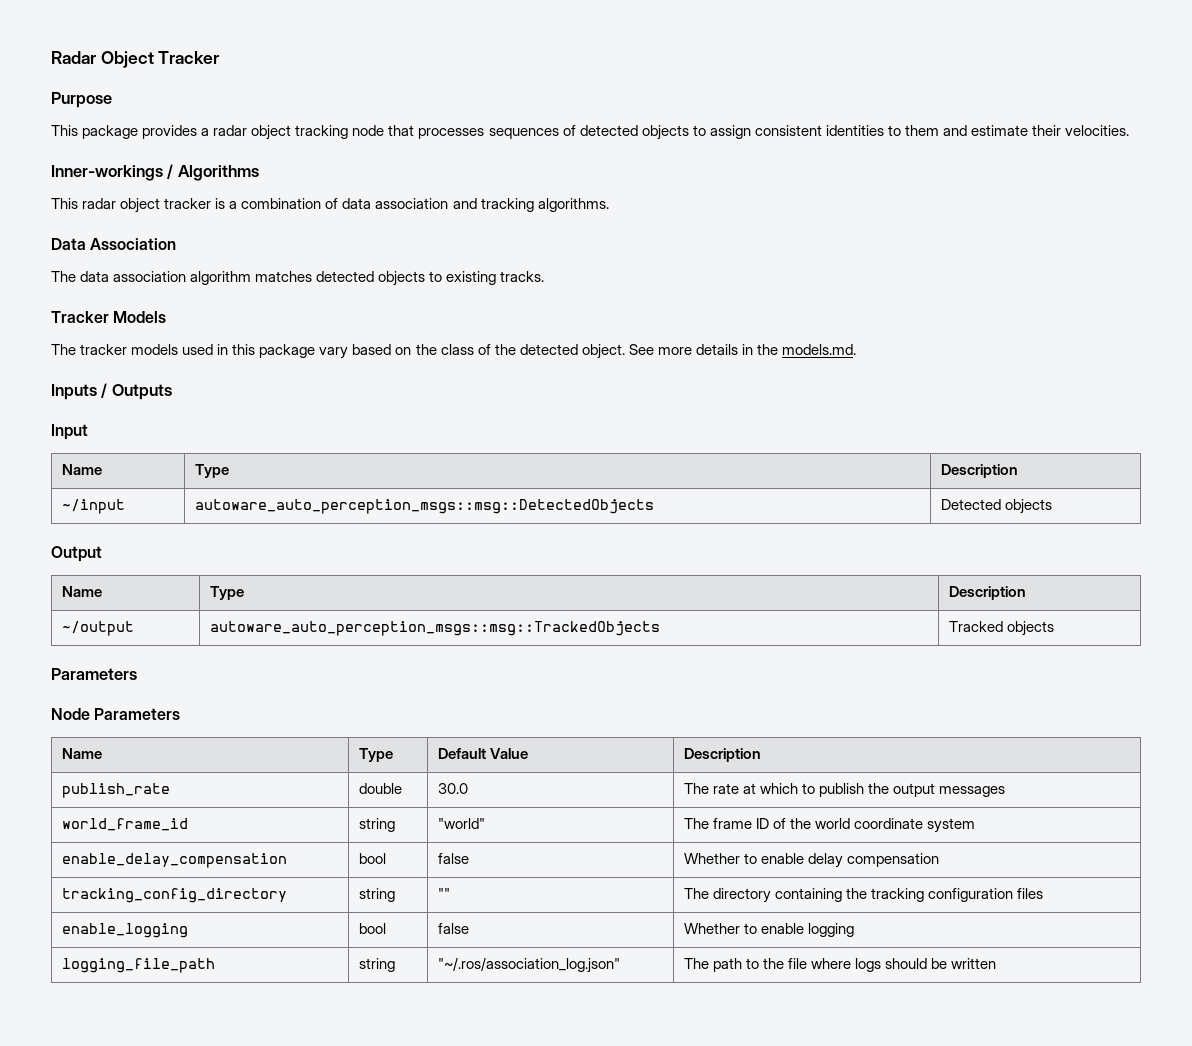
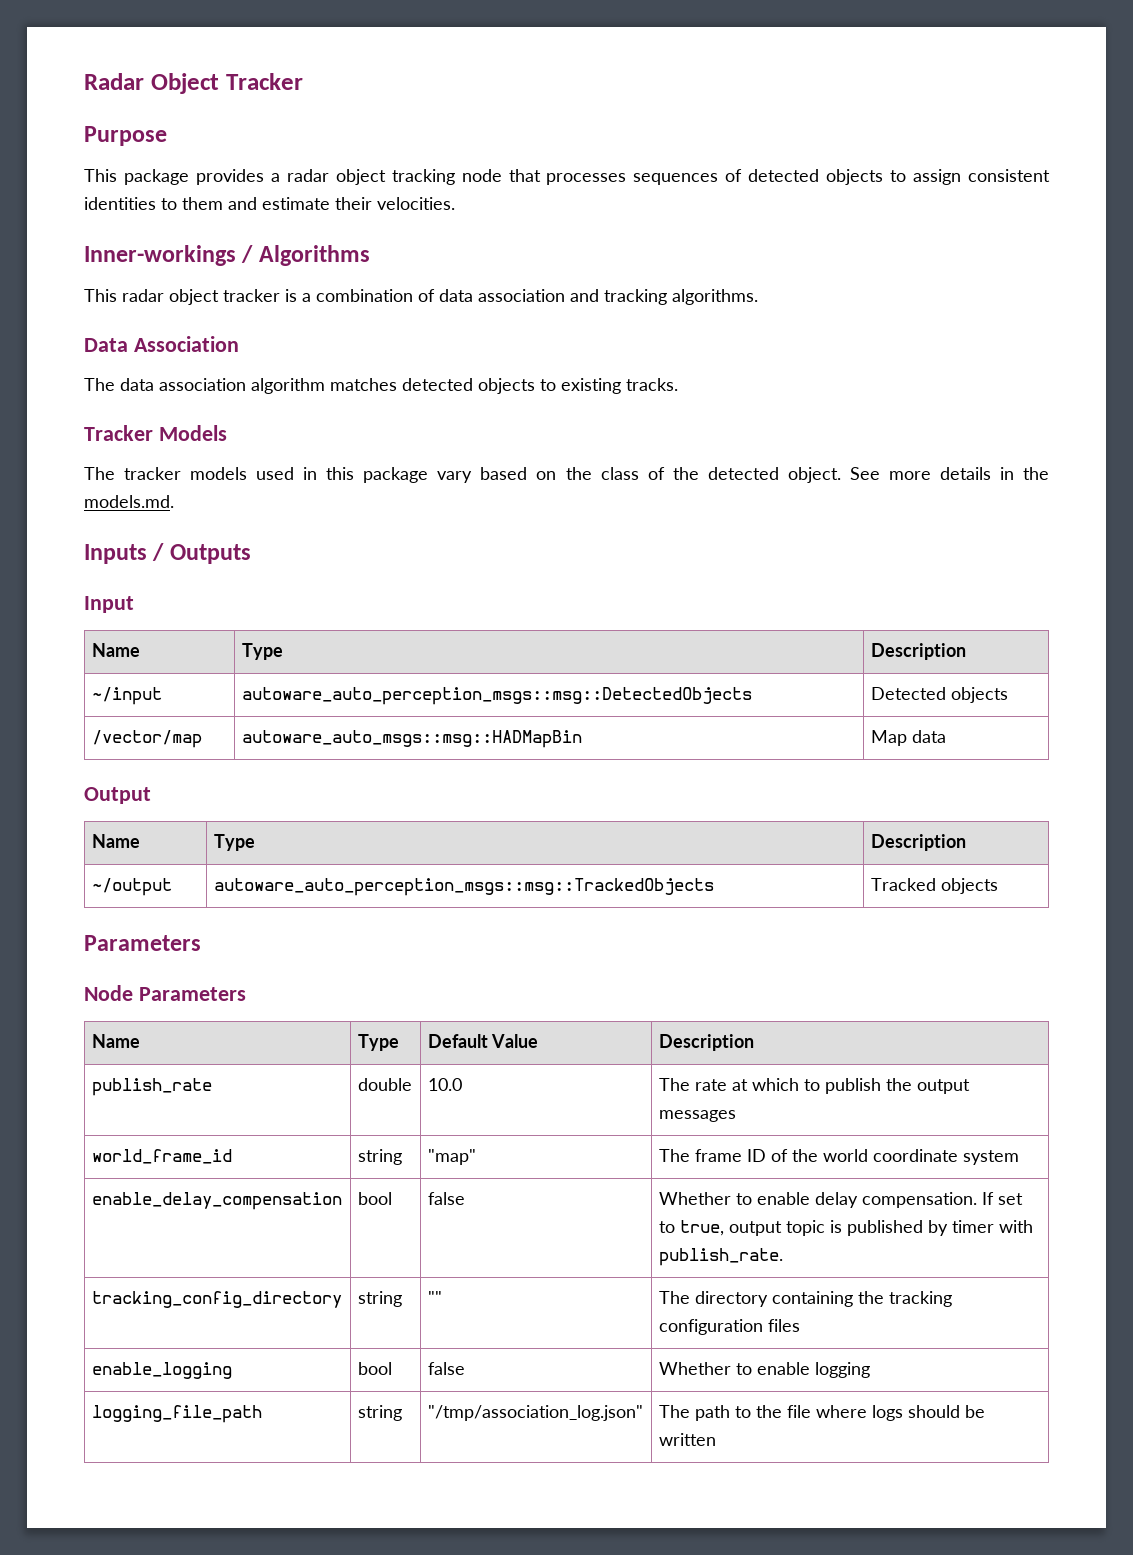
(1053, 506) none -> [91,730,202,748] [241,730,582,748] [870,730,946,746] // /vector/map | autoware_auto_msgs::msg::HADMapBin | Map data
[437,783,468,794] 30.0 -> [427,1078,462,1091] 10.0
[437,818,485,829] "world" -> [427,1149,476,1165] "map"
[847,853,940,867] compensation -> [861,1192,1023,1208] [658,1220,1033,1236] [658,1248,783,1266] compensation. If set to true, output topic is published by timer with publish_rate.
[437,957,620,973] "~/.ros/association_log.json" -> [427,1405,643,1421] "/tmp/association_log.json"

